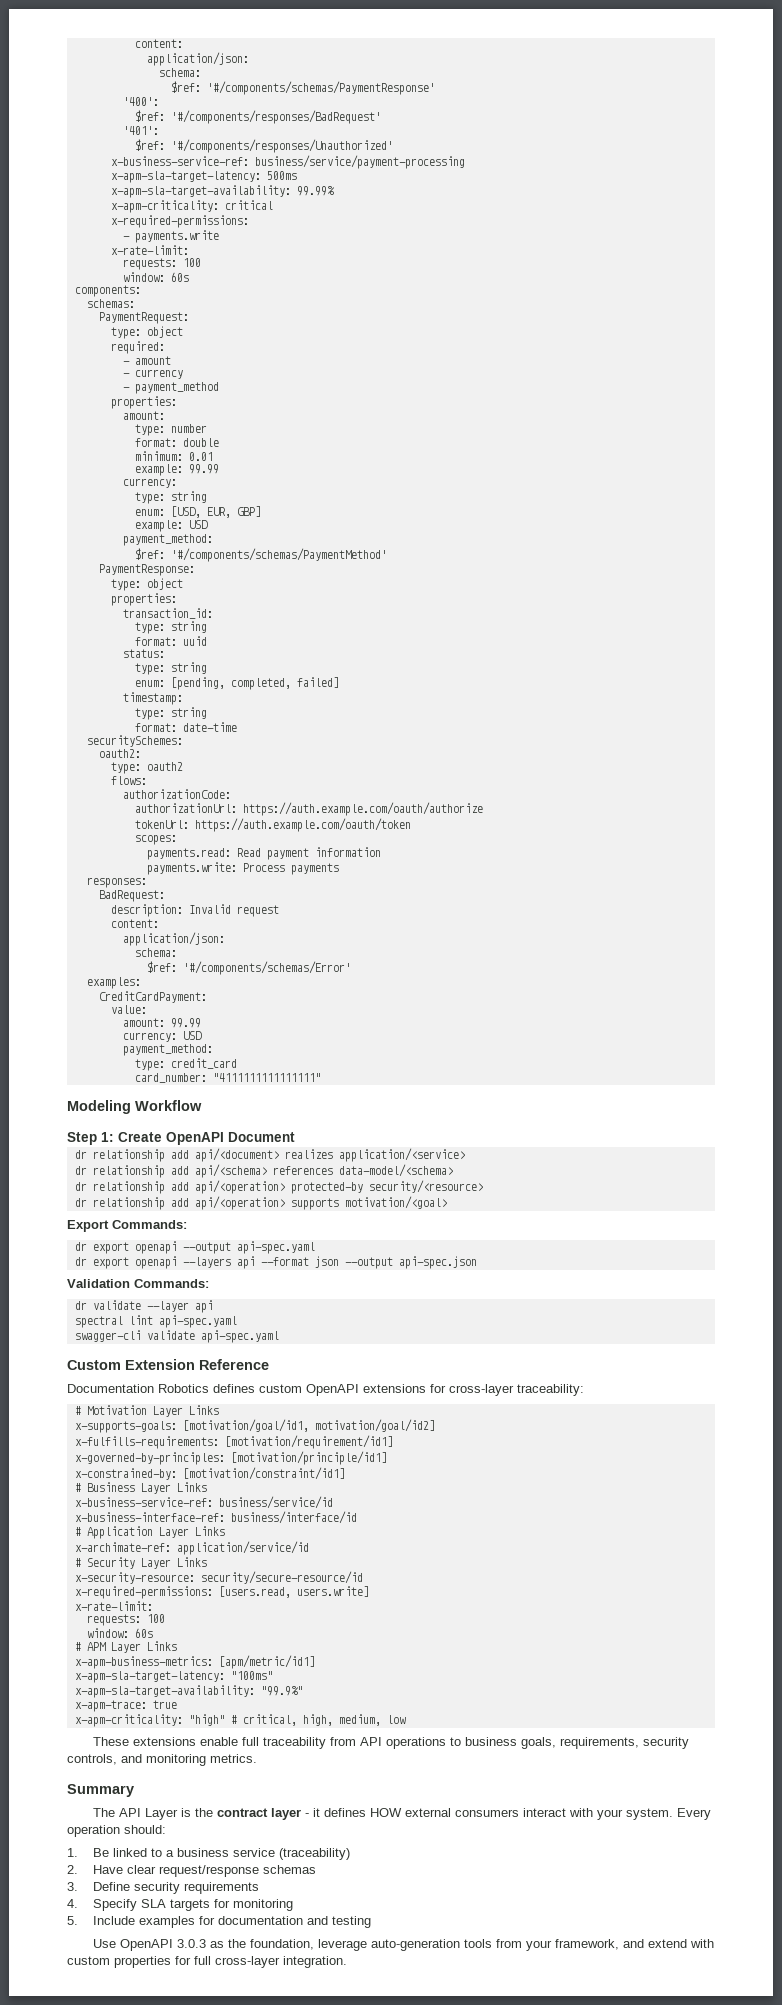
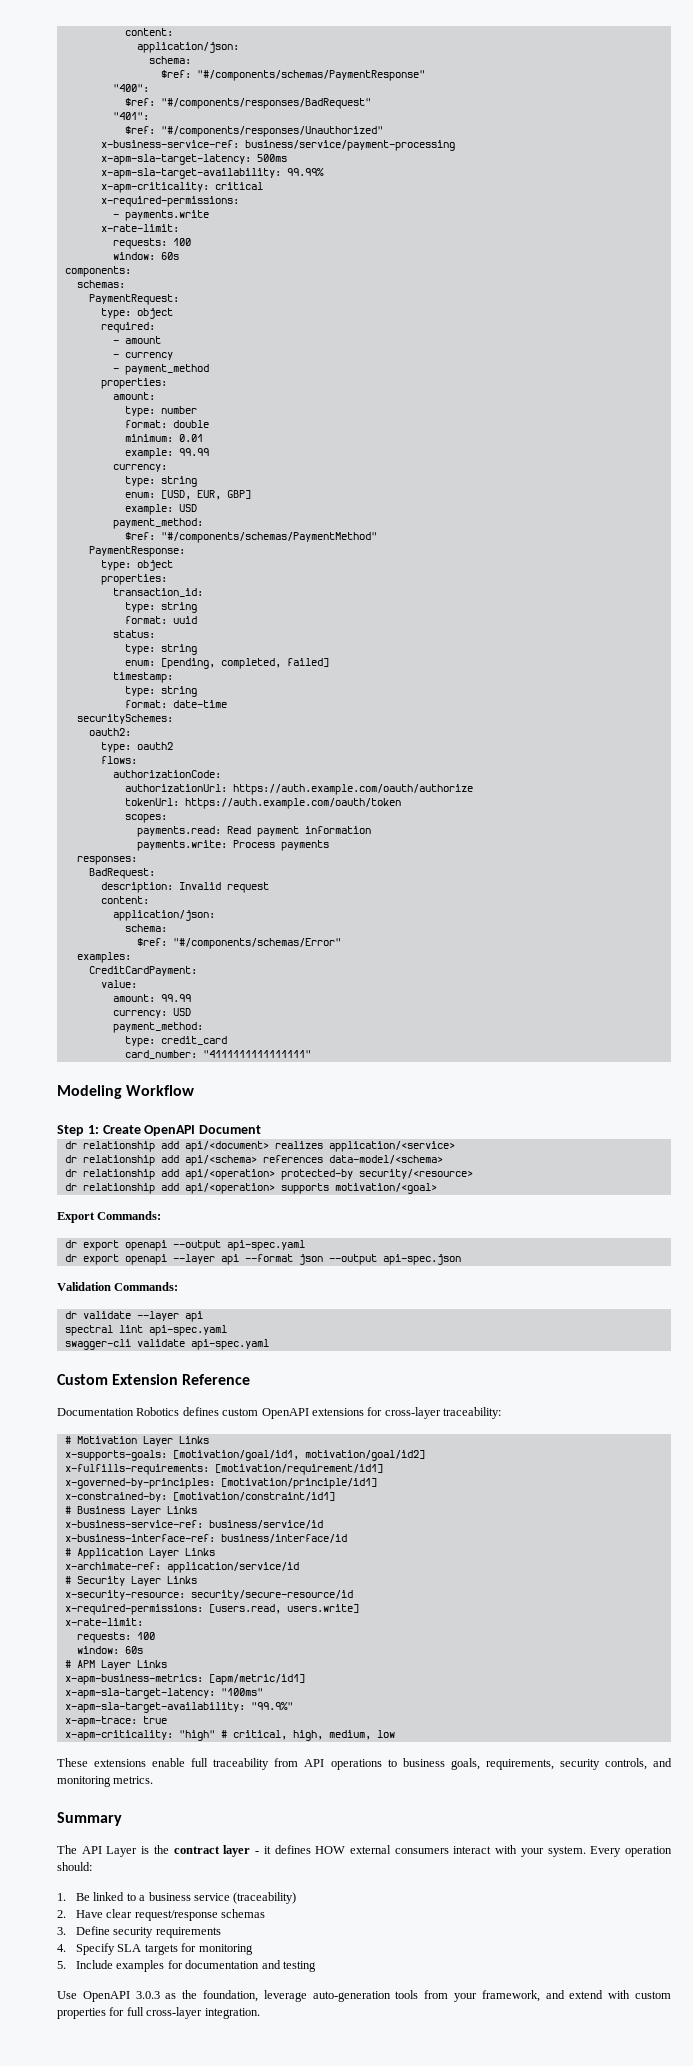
[134,39,183,48] [146,52,249,66] [158,68,201,77] [170,81,435,95] [122,97,159,106] [134,110,381,124] [122,126,159,135] [134,139,393,153] content: // application/json: // schema: // $ref: '#/components/schemas/PaymentResponse' // '400': // $ref: '#/components/responses/BadRequest' // '401': // $ref: '#/components/responses/Unauthorized' -> [124,28,173,36] [136,42,239,53] [148,56,191,64] [160,70,425,81] [112,84,149,92] [124,98,371,109] [112,112,149,120] [124,126,383,137] content: // application/json: // schema: // $ref: "#/components/schemas/PaymentResponse" // "400": // $ref: "#/components/responses/BadRequest" // "401": // $ref: "#/components/responses/Unauthorized"
[170,548,387,562] '#/components/schemas/PaymentMethod' -> [160,532,377,543] "#/components/schemas/PaymentMethod"
[182,961,351,975] '#/components/schemas/Error' -> [172,938,341,949] "#/components/schemas/Error"
[182,1257,231,1268] --layers -> [172,1254,215,1264] --layer

